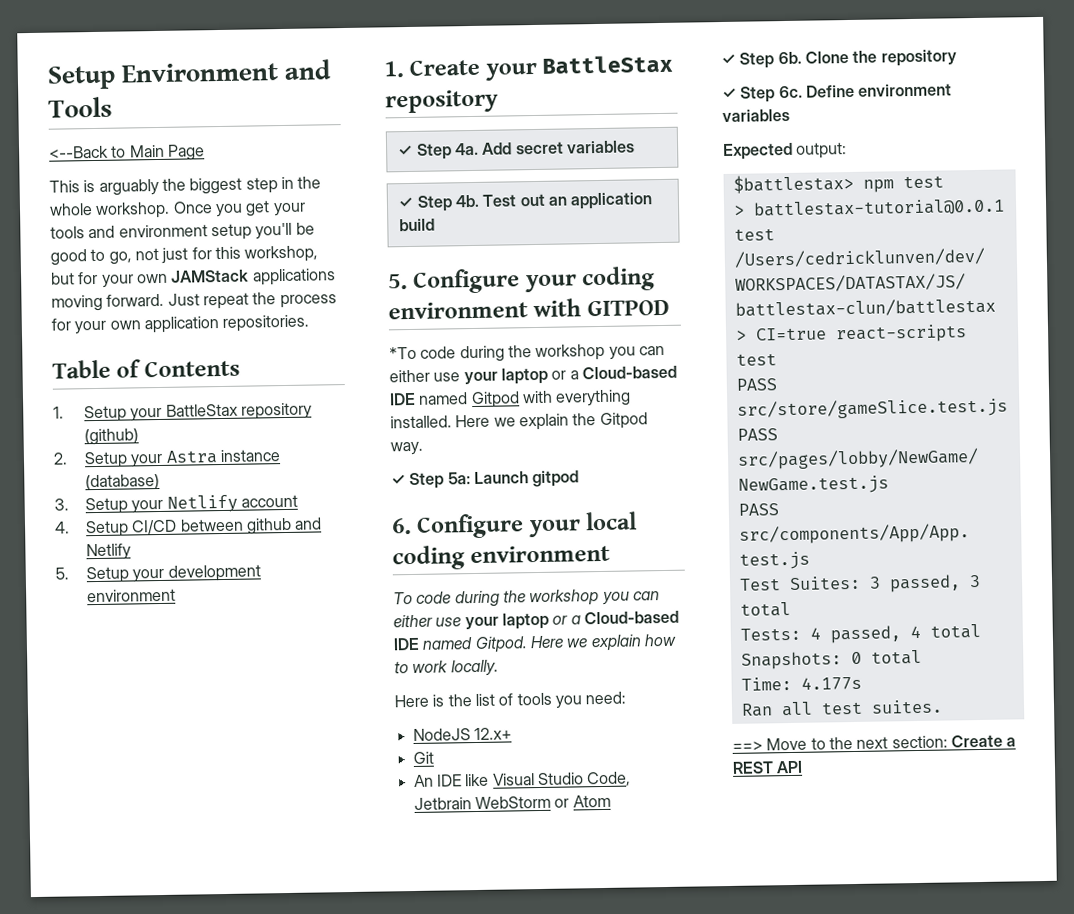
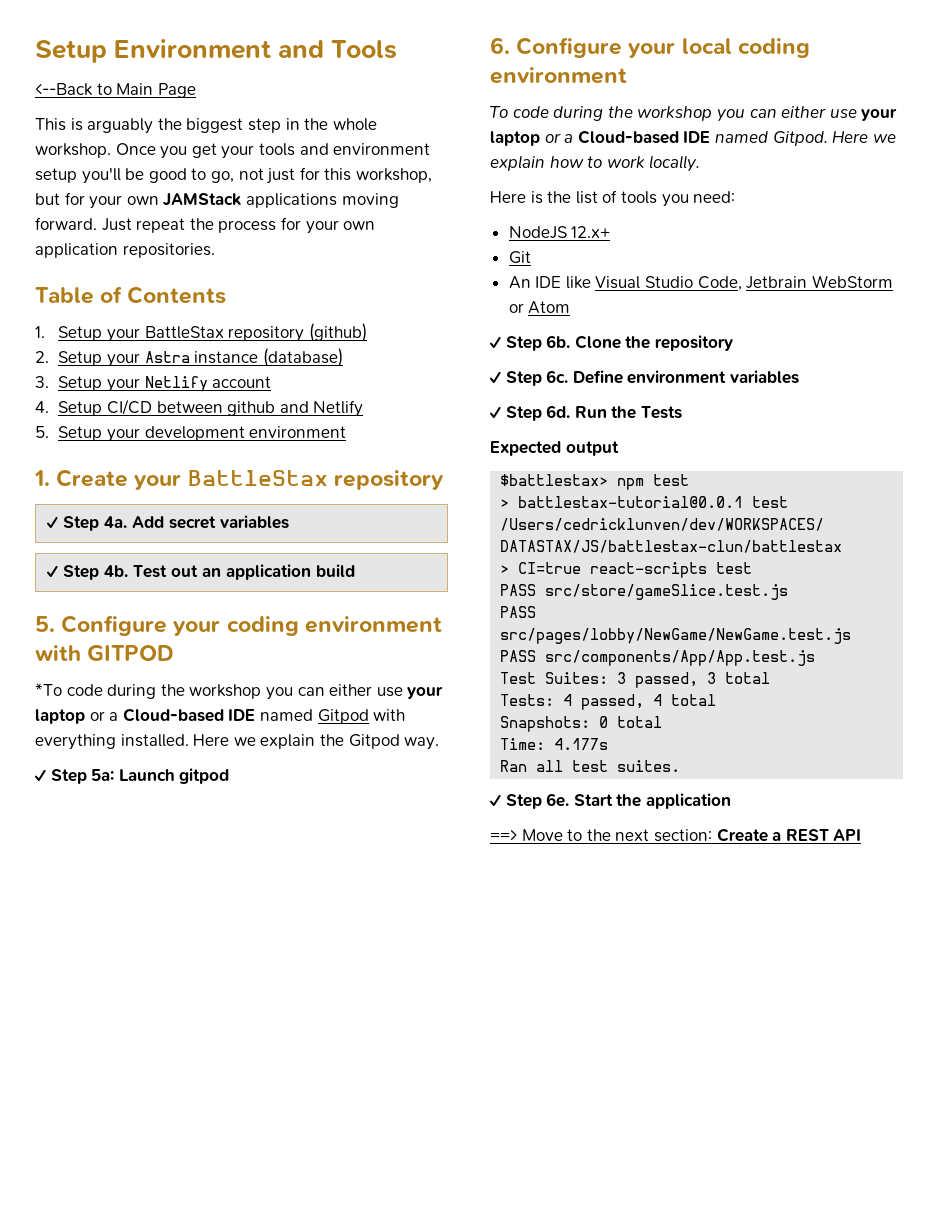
(790, 115) none -> [490,405,682,421] // ✓ Step 6d. Run the Tests
[796,142,848,159] output: -> [565,441,619,456] output
(943, 706) none -> [490,793,731,809] // ✓ Step 6e. Start the application

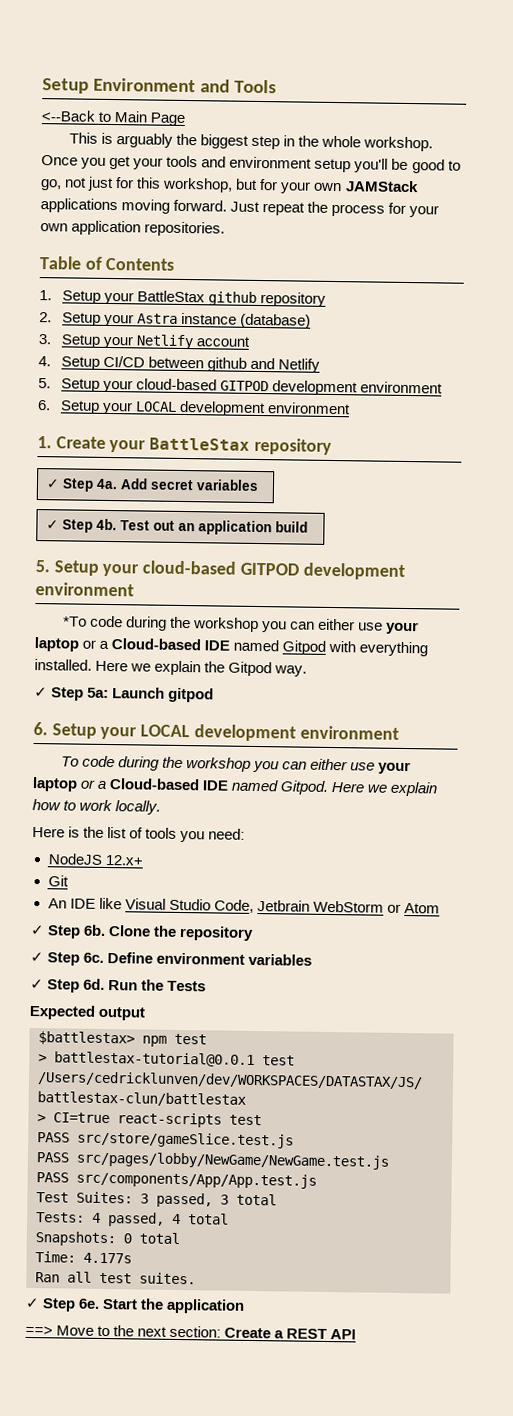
[228,323,367,342] repository (github) -> [207,291,326,307] github repository
(140, 435) none -> [135,378,443,396] [37,400,177,415] cloud-based GITPOD development environment // 6. Setup your LOCAL
[61,615,442,636] [35,645,175,661] Configure your coding environment with GITPOD -> [53,560,405,580] [35,582,134,597] Setup your cloud-based GITPOD development environment
[516,37,810,58] Configure your local coding -> [51,723,296,742] Setup your LOCAL development

